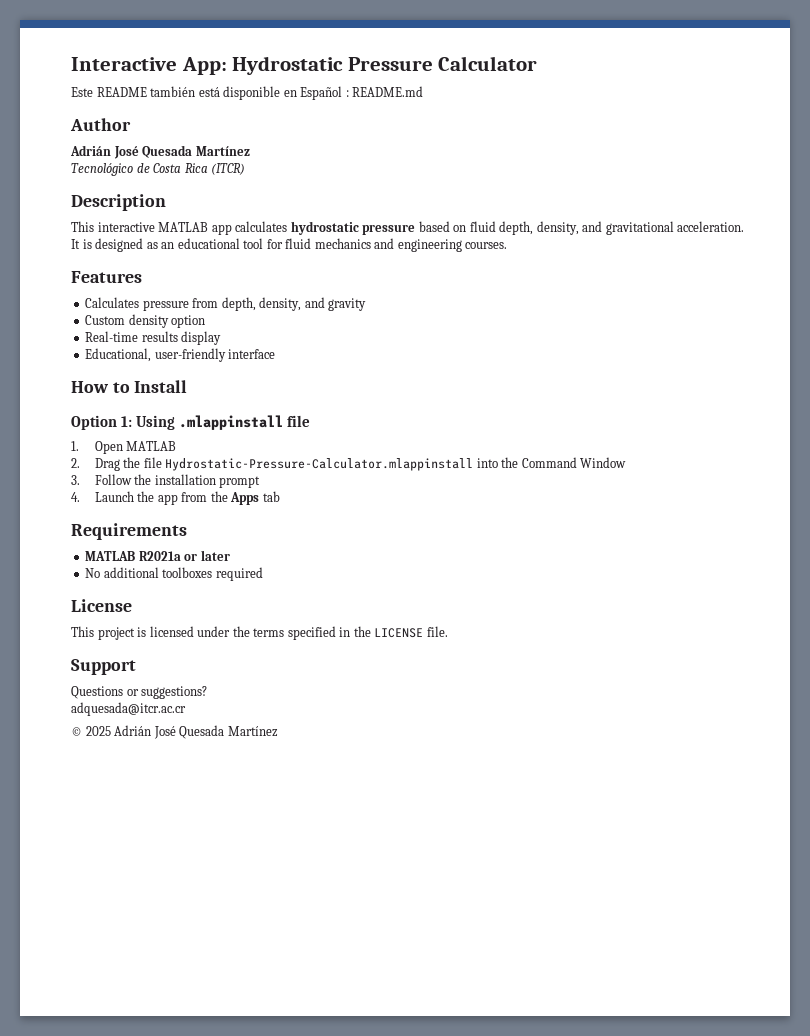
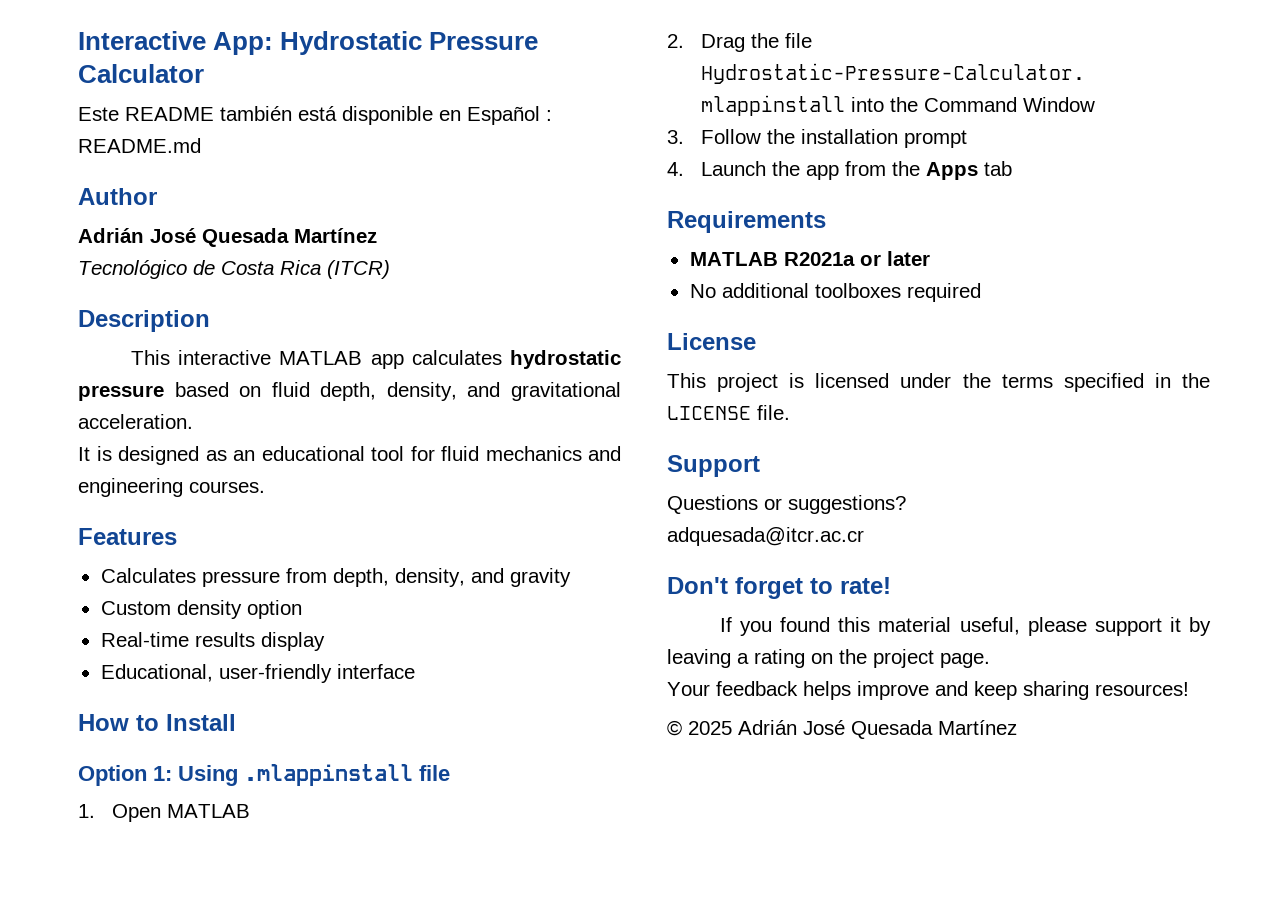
(186, 709) none -> [667,577,891,599] [720,617,1211,636] [667,649,990,668] [667,681,1189,700] // Don't forget to rate! // If you found this material useful, please support it by leaving a rating on the project page. // Your feedback helps improve and keep sharing resources!

